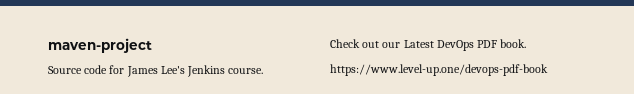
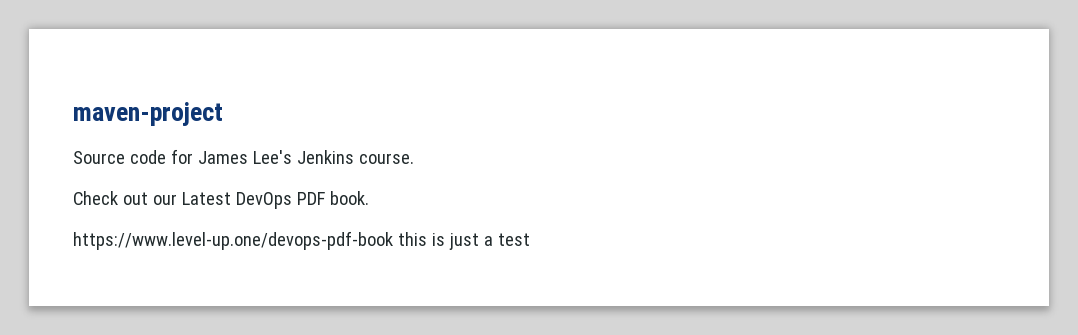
(548, 70) none -> [397,232,530,250] this is just a test

